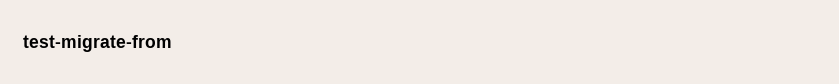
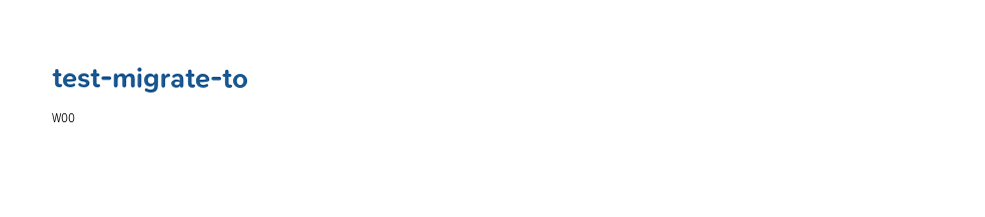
[23,35,172,52] test-migrate-from -> [52,67,249,93] [51,113,75,123] test-migrate-to // woo

